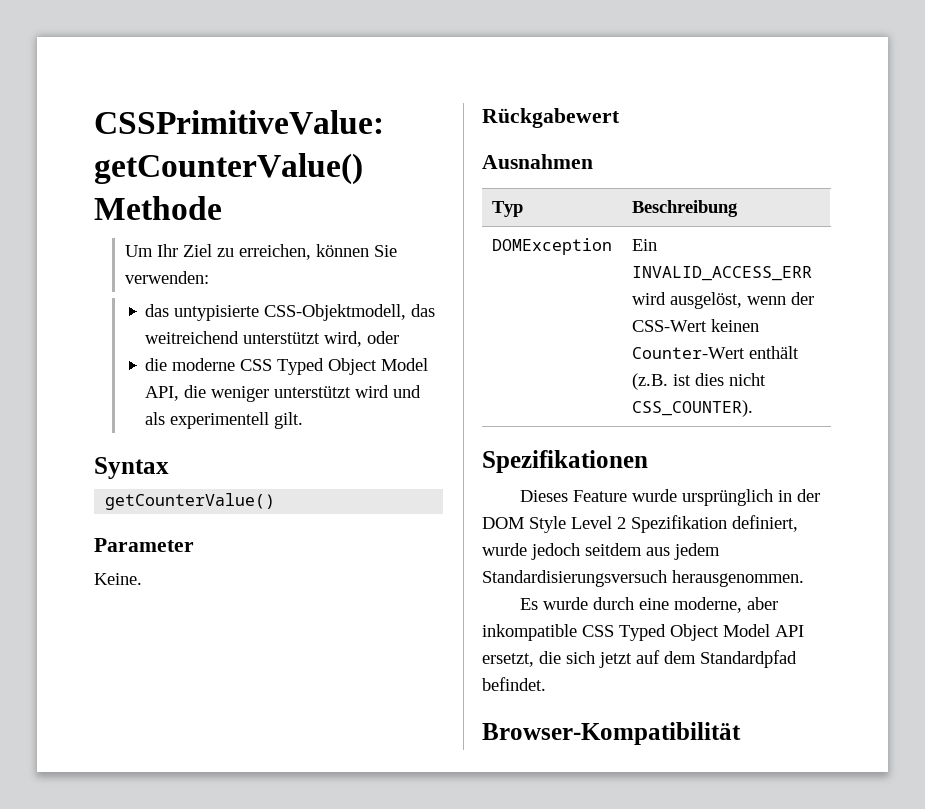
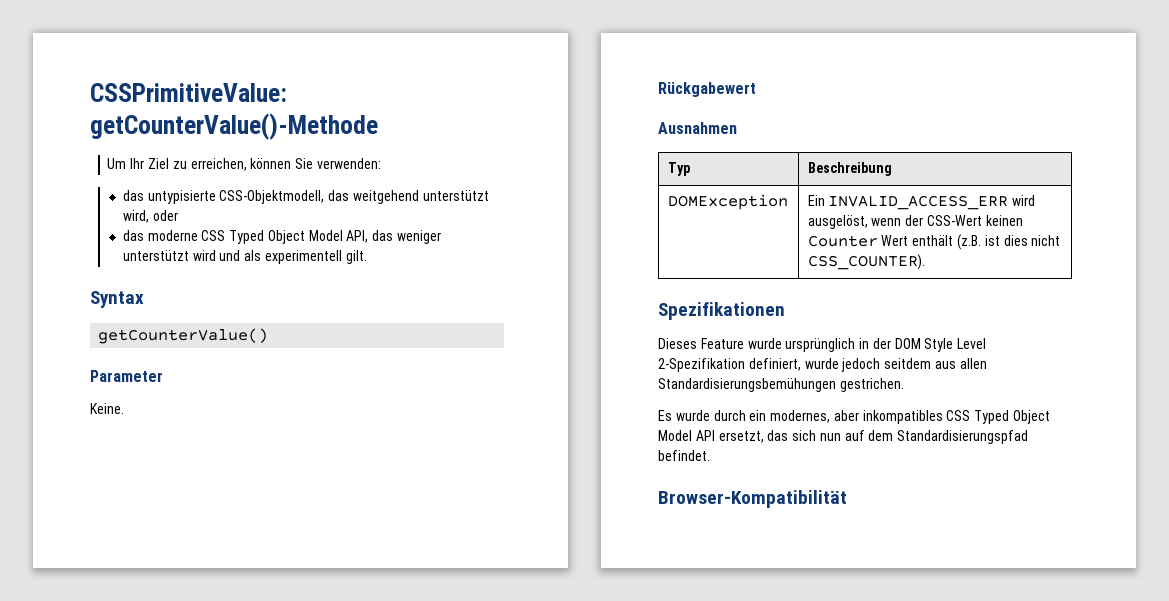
[94,153,363,185] [94,196,222,220] getCounterValue() Methode -> [90,113,378,140] getCounterValue()-Methode
[145,331,240,344] weitreichend -> [352,190,419,204] weitgehend
[145,358,168,371] die -> [122,230,144,241] das
[184,385,207,398] die -> [372,230,394,241] das
[631,347,745,359] Counter-Wert -> [807,235,909,247] Counter Wert
[617,515,727,533] 2 Spezifikation -> [658,358,745,372] 2-Spezifikation
[674,543,720,560] [482,570,804,587] jedem Standardisierungsversuch herausgenommen. -> [959,358,987,369] [658,378,904,392] allen Standardisierungsbemühungen gestrichen.
[638,597,778,613] [482,624,577,641] eine moderne, aber inkompatible -> [749,410,943,424] ein modernes, aber inkompatibles
[539,651,632,668] die sich jetzt -> [767,430,841,441] das sich nun
[700,650,797,668] Standardpfad -> [897,430,1029,444] Standardisierungspfad

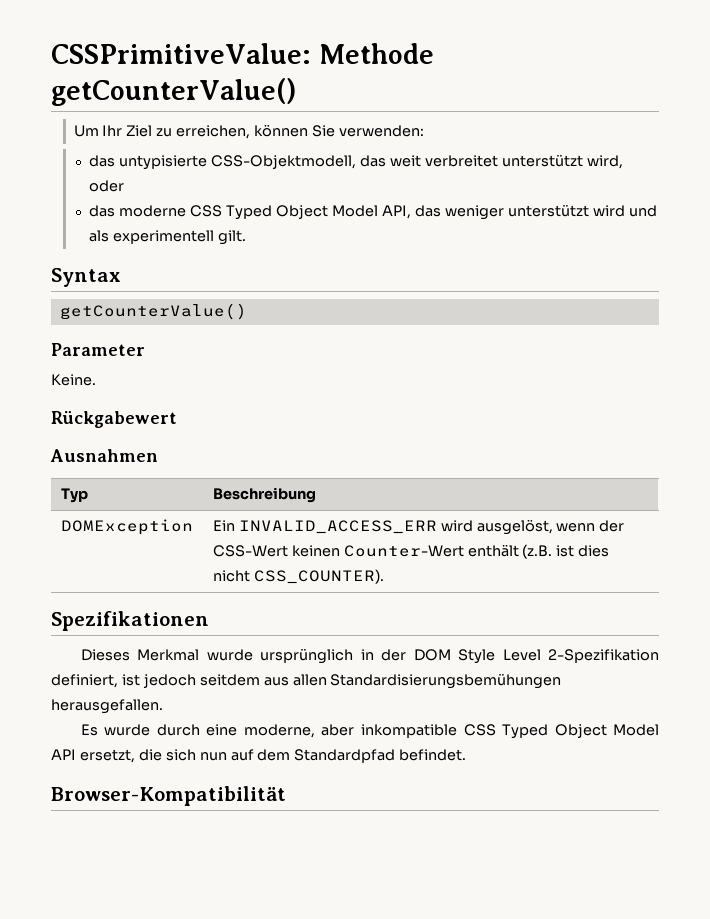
[90,113,378,140] getCounterValue()-Methode -> [318,43,434,64] [51,78,296,106] Methode getCounterValue()
[352,190,419,204] weitgehend -> [390,155,499,167] weit verbreitet
[807,235,909,247] Counter Wert -> [343,545,464,557] Counter-Wert
[700,338,744,349] Feature -> [137,649,200,661] Merkmal
[804,358,839,369] wurde -> [121,674,140,686] ist
[839,378,904,392] gestrichen. -> [51,699,163,714] herausgefallen.
[749,410,943,424] ein modernes, aber inkompatibles -> [206,724,457,738] eine moderne, aber inkompatible
[767,430,789,441] das -> [138,749,162,761] die
[897,430,1029,444] Standardisierungspfad -> [294,749,396,763] Standardpfad

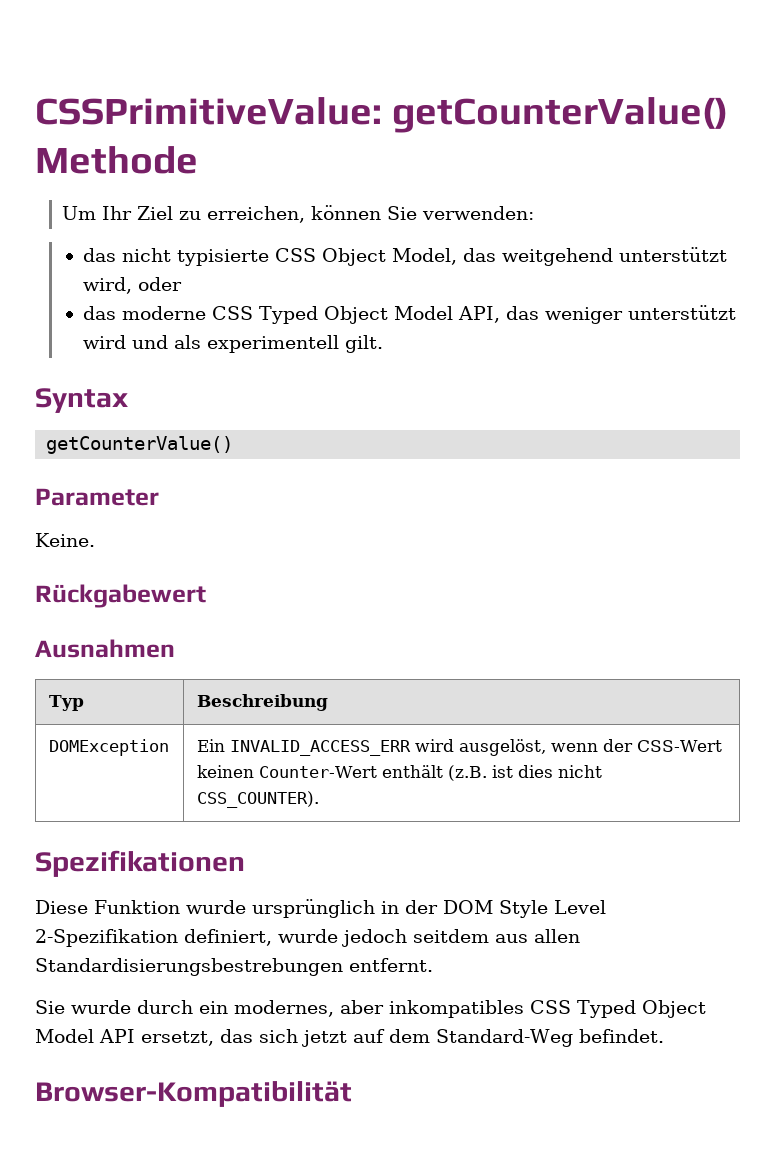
(311, 53) none -> [392,97,729,133] getCounterValue()
[51,78,296,106] getCounterValue() -> (198, 160) none
[119,155,499,170] untypisierte CSS-Objektmodell, das weit verbreitet -> [121,248,613,266] nicht typisierte CSS Object Model, das weitgehend
[80,649,200,661] Dieses Merkmal -> [35,900,180,914] Diese Funktion
[121,674,140,686] ist -> [278,929,338,943] wurde
[330,673,562,689] [51,699,163,714] [80,724,457,738] Standardisierungsbemühungen herausgefallen. // Es wurde durch eine moderne, aber inkompatible -> [35,958,433,976] [35,1000,524,1018] Standardisierungsbestrebungen entfernt. // Sie wurde durch ein modernes, aber inkompatibles
[138,749,227,761] die sich nun -> [220,1029,347,1047] das sich jetzt
[294,749,396,763] Standardpfad -> [436,1029,573,1047] Standard-Weg

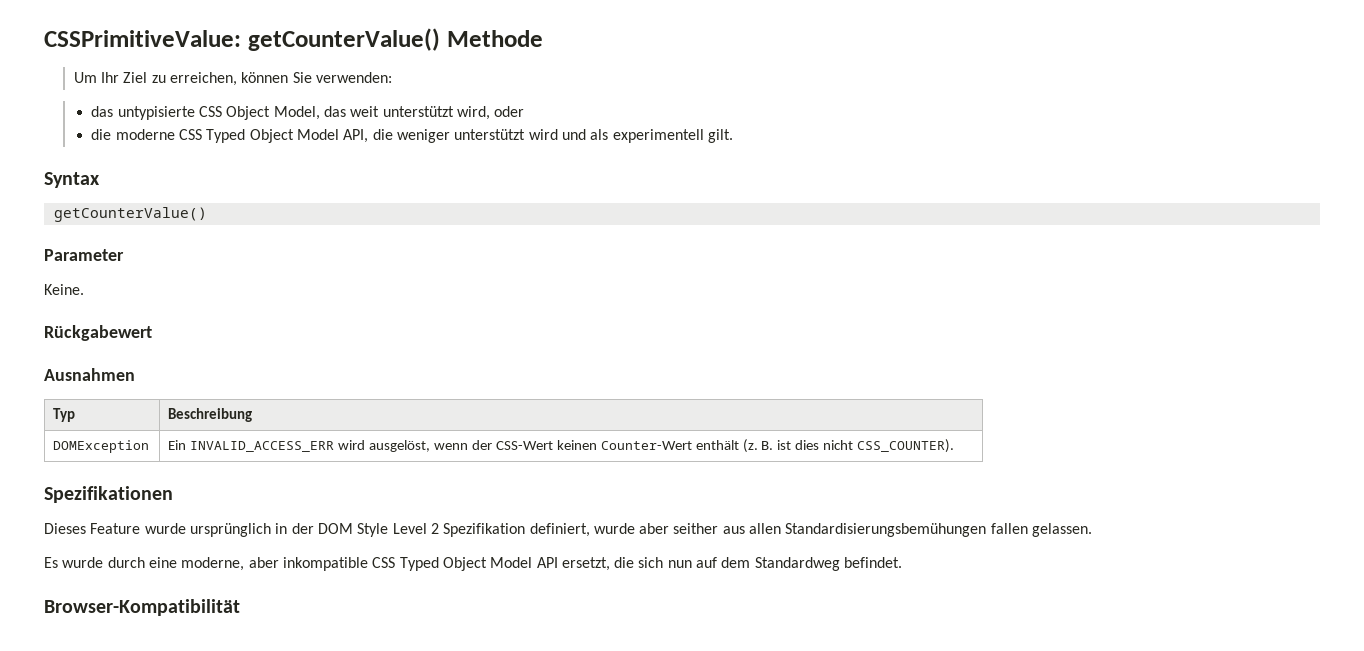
[121,248,269,266] nicht typisierte -> [117,106,195,120] untypisierte
[501,248,613,266] weitgehend -> [350,106,380,117] weit
[82,306,116,320] das -> [91,129,112,140] die
[505,306,539,320] das -> [372,129,393,140] die
[447,765,487,781] (z.B. -> [742,439,774,453] (z. B.
[35,900,180,914] Diese Funktion -> [44,523,141,534] Dieses Feature
[35,929,580,947] [35,958,433,976] [35,1000,524,1018] 2-Spezifikation definiert, wurde jedoch seitdem aus allen Standardisierungsbestrebungen entfernt. // Sie wurde durch ein modernes, aber inkompatibles -> [430,523,1093,537] [44,557,368,571] 2 Spezifikation definiert, wurde aber seither aus allen Standardisierungsbemühungen fallen gelassen. // Es wurde durch eine moderne, aber inkompatible
[220,1029,347,1047] das sich jetzt -> [614,557,692,568] die sich nun
[436,1029,573,1047] Standard-Weg -> [754,557,840,571] Standardweg

